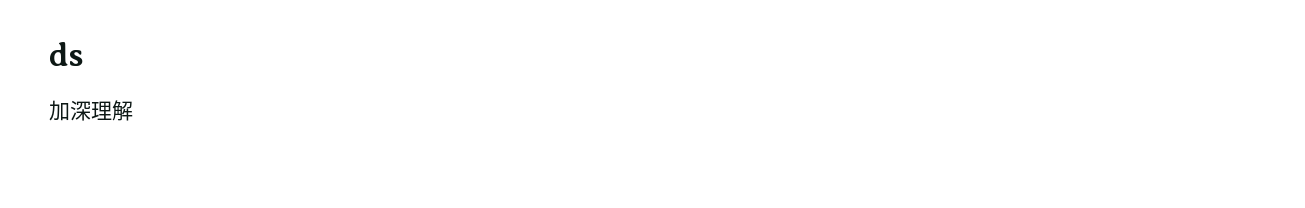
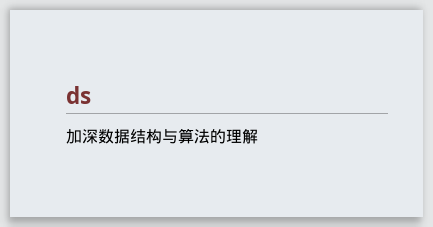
(91, 110) none -> [98,128,226,144] 数据结构与算法的

